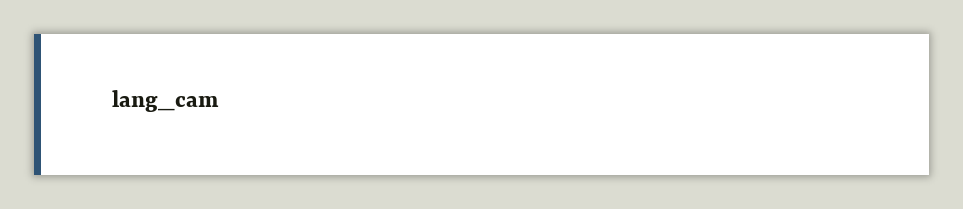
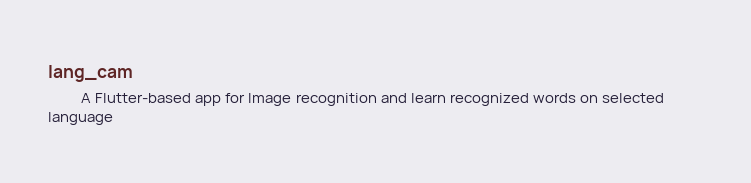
(219, 101) none -> [81,93,664,106] [48,112,113,125] // A Flutter-based app for Image recognition and learn recognized words on selected language

